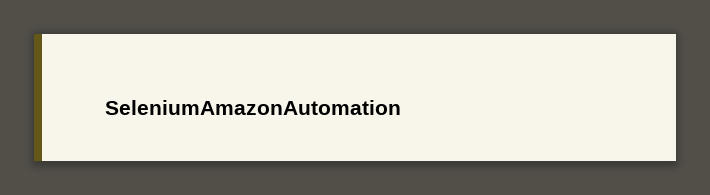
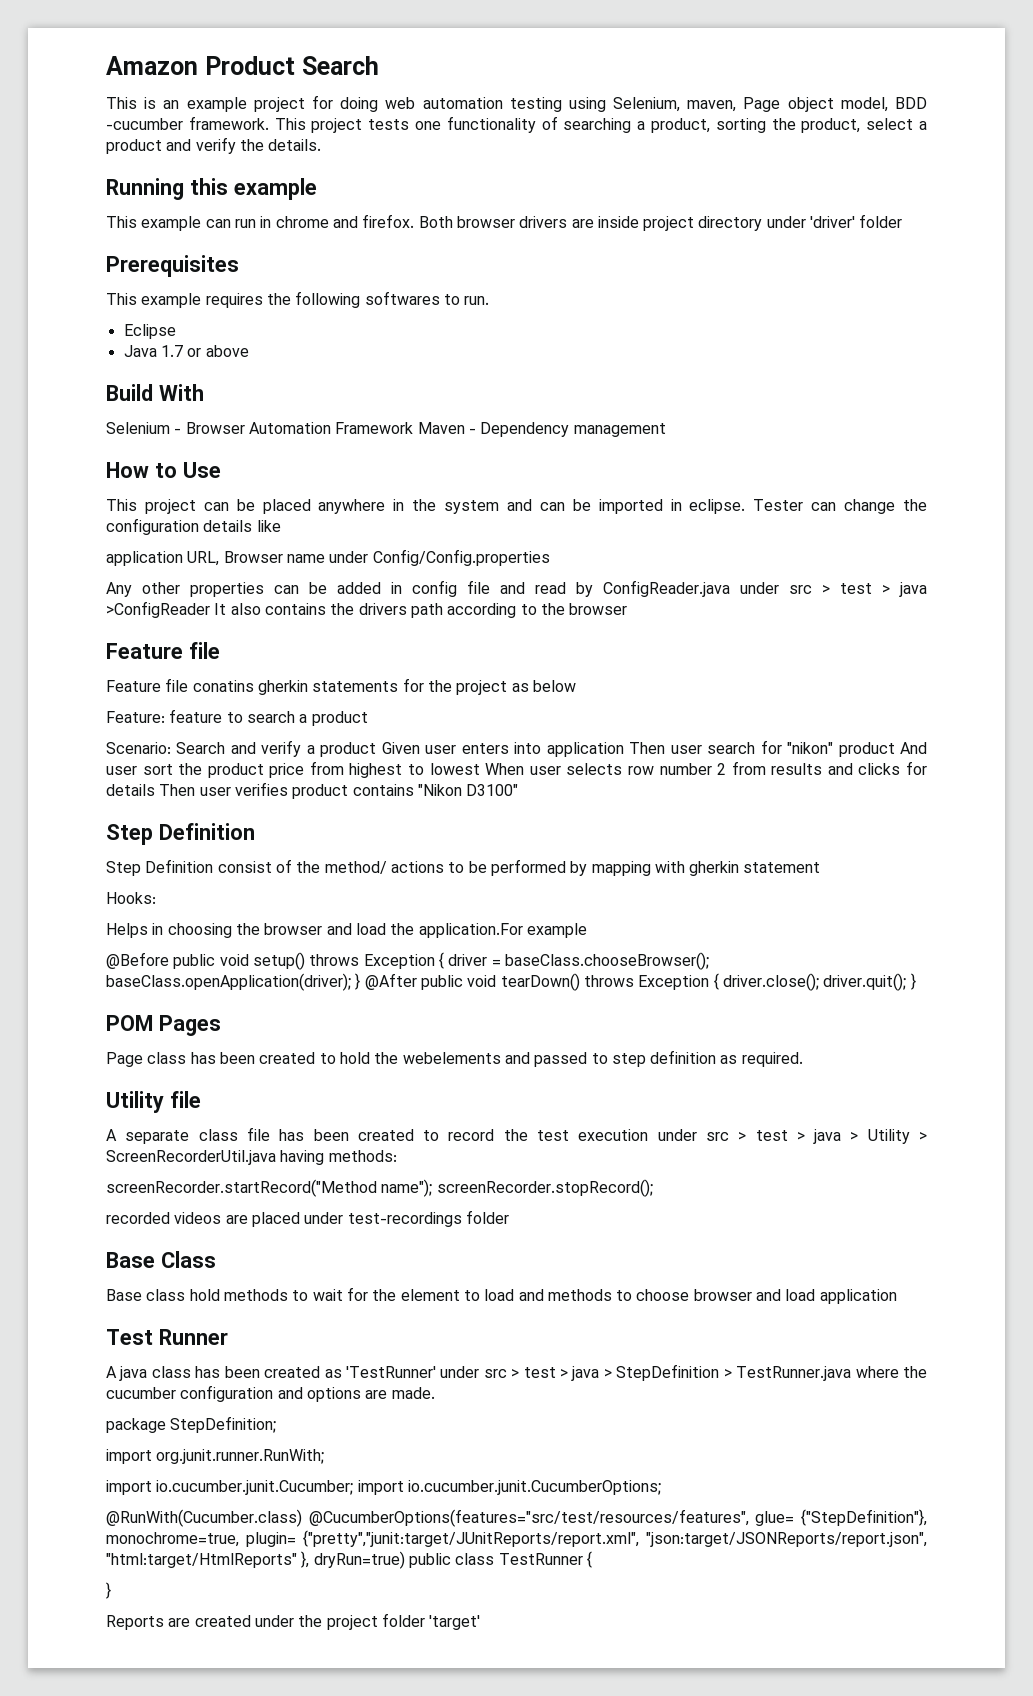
[105,100,401,115] SeleniumAmazonAutomation -> [106,56,379,75] [106,95,927,112] [106,116,927,133] [106,137,322,154] [106,178,317,200] [106,214,903,231] [106,255,239,277] [106,291,490,308] [123,324,176,339] [123,345,249,357] [106,384,204,401] [106,422,666,437] [106,462,221,478] [106,499,928,514] [106,518,281,535] [106,549,550,566] [106,580,927,597] [106,601,628,618] [106,642,220,659] [106,678,576,695] [106,709,368,726] [106,740,927,757] [106,761,927,778] [106,782,519,799] [106,823,255,845] [106,859,821,876] [106,892,156,904] [106,923,587,938] [106,952,709,970] [106,973,916,991] [106,1015,221,1036] [106,1050,803,1067] [106,1091,201,1113] [106,1127,927,1144] [106,1150,397,1165] [106,1179,653,1197] [106,1210,509,1227] [106,1251,216,1268] [106,1287,897,1304] [106,1329,228,1345] [106,1364,928,1381] [106,1385,435,1402] [106,1416,277,1433] [106,1449,325,1464] [106,1480,661,1495] [106,1509,927,1527] [106,1530,927,1547] [106,1551,592,1569] [106,1582,111,1599] [106,1613,481,1630] Amazon Product Search // This is an example project for doing web automation testing using Selenium, maven, Page object model, BDD -cucumber framework. This project tests one functionality of searching a product, sorting the product, select a product and verify the details. // Running this example // This example can run in chrome and firefox. Both browser drivers are inside project directory under 'driver' folder // Prerequisites // This example requires the following softwares to run. // Eclipse // Java 1.7 or above // Build With // Selenium - Browser Automation Framework Maven - Dependency management // How to Use // This project can be placed anywhere in the system and can be imported in eclipse. Tester can change the configuration details like // application URL, Browser name under Config/Config.properties // Any other properties can be added in config file and read by ConfigReader.java under src > test > java >ConfigReader It also contains the drivers path according to the browser // Feature file // Feature file conatins gherkin statements for the project as below // Feature: feature to search a product // Scenario: Search and verify a product Given user enters into application Then user search for "nikon" product And user sort the product price from highest to lowest When user selects row number 2 from results and clicks for details Then user verifies product contains "Nikon D3100" // Step Definition // Step Definition consist of the method/ actions to be performed by mapping with gherkin statement // Hooks: // Helps in choosing the browser and load the application.For example // @Before public void setup() throws Exception { driver = baseClass.chooseBrowser(); baseClass.openApplication(driver); } @After public void tearDown() throws Exception { driver.close(); driver.quit(); } // POM Pages // Page class has been created to hold the webelements and passed to step definition as required. // Utility file // A separate class file has been created to record the test execution under src > test > java > Utility > ScreenRecorderUtil.java having methods: // screenRecorder.startRecord("Method name"); screenRecorder.stopRecord(); // recorded videos are placed under test-recordings folder // Base Class // Base class hold methods to wait for the element to load and methods to choose browser and load application // Test Runner // A java class has been created as 'TestRunner' under src > test > java > StepDefinition > TestRunner.java where the cucumber configuration and options are made. // package StepDefinition; // import org.junit.runner.RunWith; // import io.cucumber.junit.Cucumber; import io.cucumber.junit.CucumberOptions; // @RunWith(Cucumber.class) @CucumberOptions(features="src/test/resources/features", glue= {"StepDefinition"}, monochrome=true, plugin= {"pretty","junit:target/JUnitReports/report.xml", "json:target/JSONReports/report.json", "html:target/HtmlReports" }, dryRun=true) public class TestRunner { // } // Reports are created under the project folder 'target'

